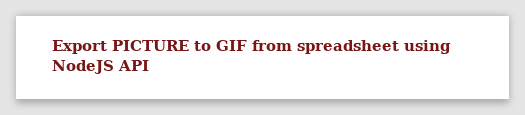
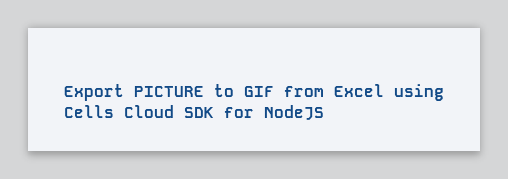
[297,40,451,54] [52,60,149,74] spreadsheet using NodeJS API -> [334,84,444,101] [64,105,324,120] Excel using Cells Cloud SDK for NodeJS

